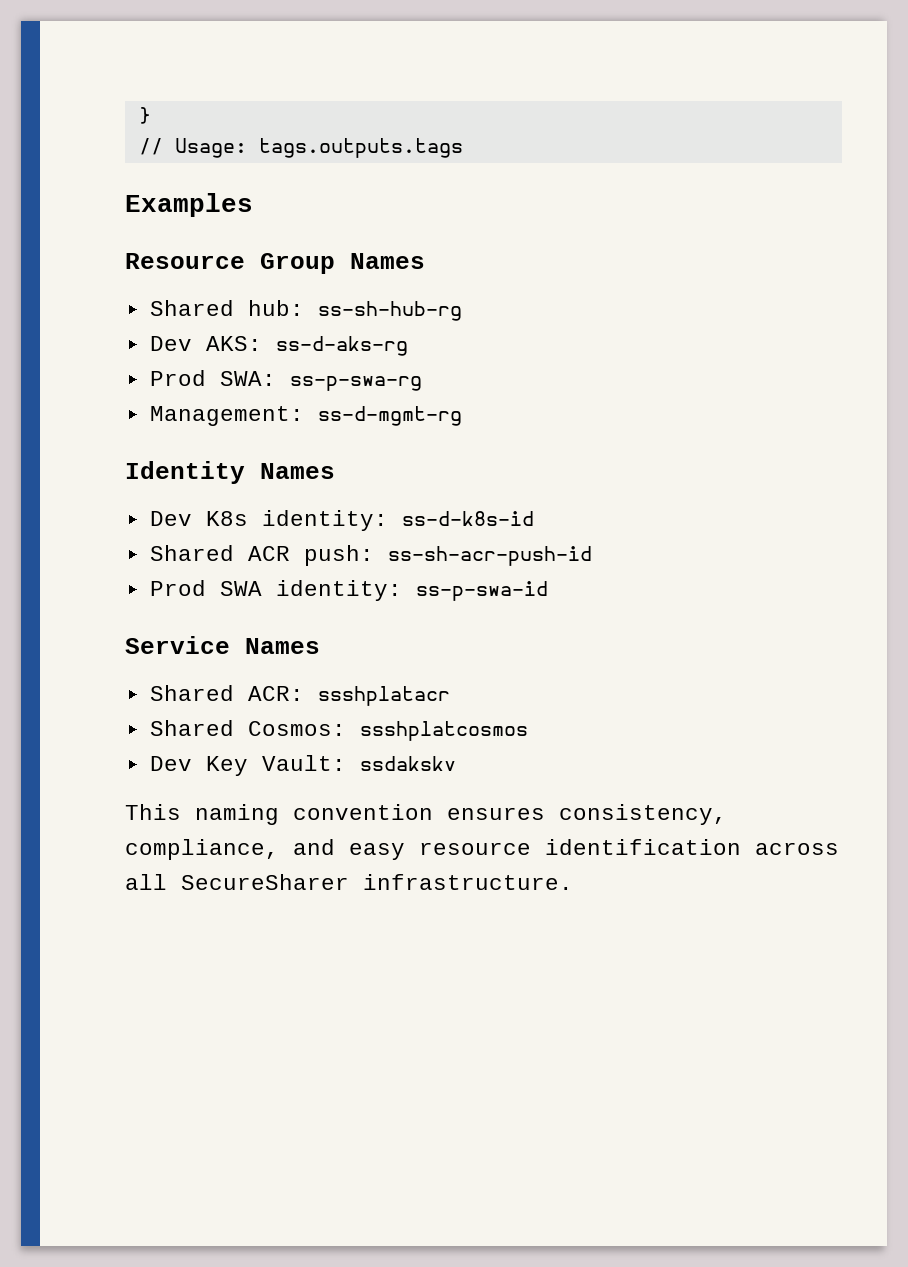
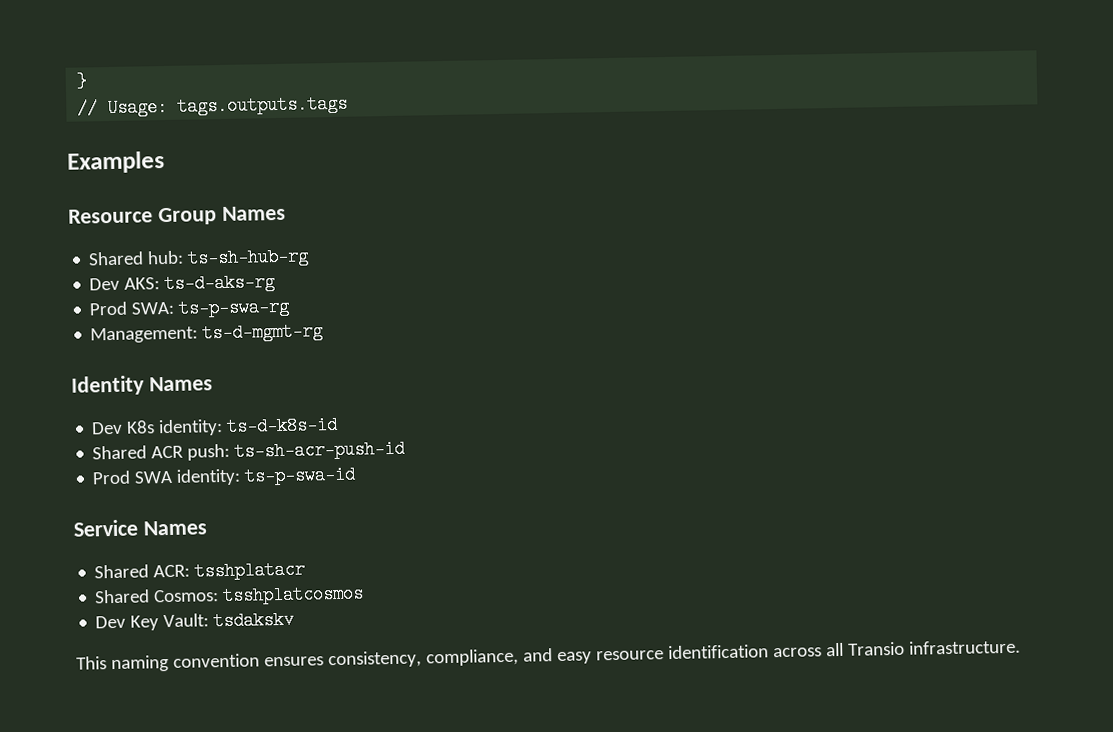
[317,301,462,321] ss-sh-hub-rg -> [187,247,310,268] ts-sh-hub-rg
[275,336,408,356] ss-d-aks-rg -> [164,273,276,294] ts-d-aks-rg
[289,376,422,391] ss-p-swa-rg -> [178,297,291,318] ts-p-swa-rg
[317,406,462,426] ss-d-mgmt-rg -> [202,322,324,343] ts-d-mgmt-rg
[401,511,534,526] ss-d-k8s-id -> [226,415,339,436] ts-d-k8s-id
[387,546,592,566] ss-sh-acr-push-id -> [234,439,406,461] ts-sh-acr-push-id
[415,581,548,601] ss-p-swa-id -> [244,465,357,486] ts-p-swa-id
[317,686,450,706] ssshplatacr -> [194,560,306,581] tsshplatacr
[359,721,528,741] ssshplatcosmos -> [222,584,365,606] tsshplatcosmos
[359,756,456,771] ssdakskv -> [213,610,295,631] tsdakskv
[181,874,349,890] SecureSharer -> [847,641,905,656] Transio

